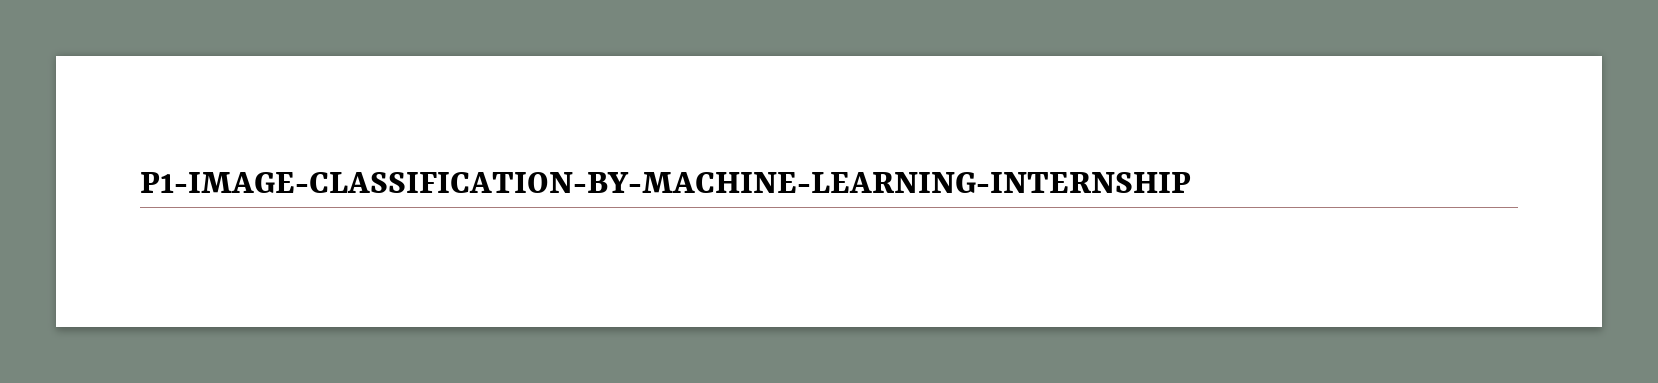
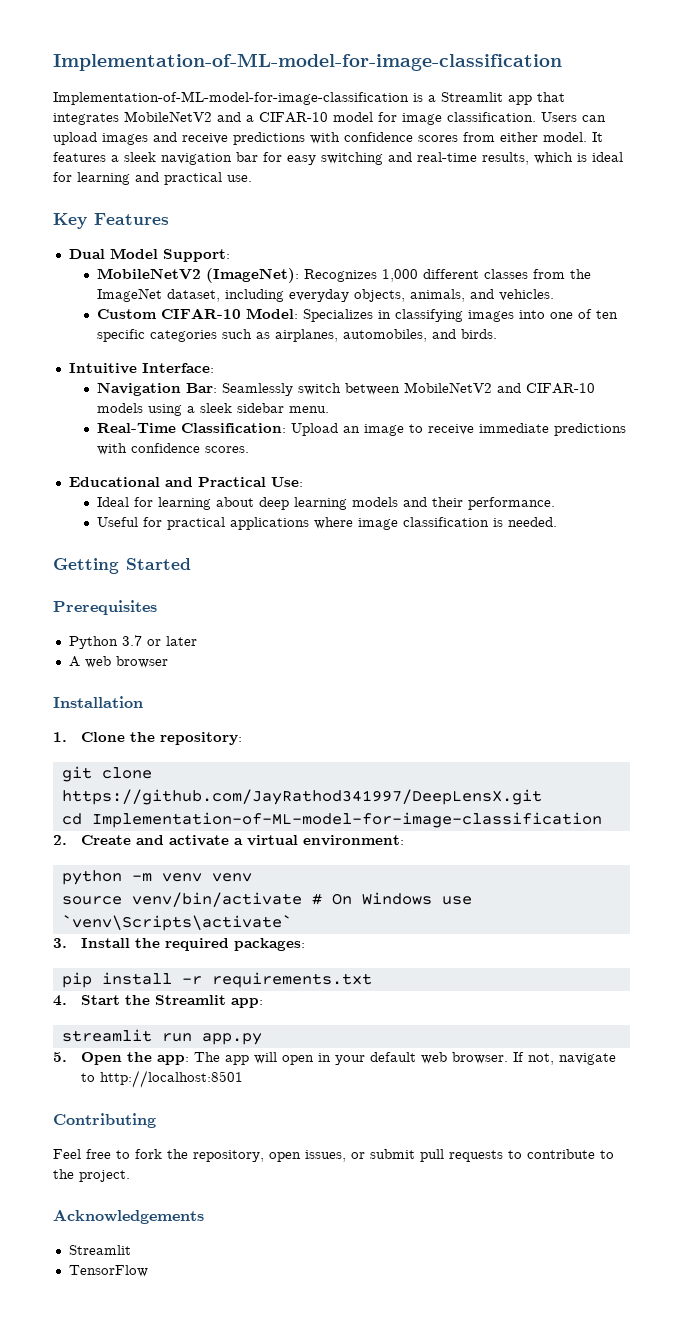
[140,172,1191,193] P1-IMAGE-CLASSIFICATION-BY-MACHINE-LEARNING-INTERNSHIP -> [53,53,562,71] [53,91,565,105] [53,111,606,125] [53,132,603,145] [53,152,623,165] [53,172,252,185] [53,213,169,229] [68,248,230,262] [96,268,591,283] [96,288,554,302] [96,308,618,322] [96,329,497,342] [68,363,214,374] [96,382,595,396] [96,403,329,416] [96,423,626,436] [96,443,249,455] [68,477,303,487] [96,497,555,510] [96,517,557,530] [53,558,191,574] [53,600,157,615] [68,635,197,649] [68,656,168,668] [53,696,143,708] [53,732,242,745] [61,766,152,782] [61,789,542,805] [61,812,602,828] [53,835,404,846] [61,870,252,885] [61,892,472,907] [61,915,292,931] [53,938,305,951] [61,972,372,988] [53,995,263,1008] [61,1029,262,1045] [53,1052,616,1065] [80,1070,243,1088] [53,1113,156,1128] [53,1149,614,1162] [53,1169,130,1182] [53,1210,204,1224] [68,1245,131,1255] [68,1265,148,1277] Implementation-of-ML-model-for-image-classification // Implementation-of-ML-model-for-image-classification is a Streamlit app that integrates MobileNetV2 and a CIFAR-10 model for image classification. Users can upload images and receive predictions with confidence scores from either model. It features a sleek navigation bar for easy switching and real-time results, which is ideal for learning and practical use. // Key Features // Dual Model Support: // MobileNetV2 (ImageNet): Recognizes 1,000 different classes from the ImageNet dataset, including everyday objects, animals, and vehicles. // Custom CIFAR-10 Model: Specializes in classifying images into one of ten specific categories such as airplanes, automobiles, and birds. // Intuitive Interface: // Navigation Bar: Seamlessly switch between MobileNetV2 and CIFAR-10 models using a sleek sidebar menu. // Real-Time Classification: Upload an image to receive immediate predictions with confidence scores. // Educational and Practical Use: // Ideal for learning about deep learning models and their performance. // Useful for practical applications where image classification is needed. // Getting Started // Prerequisites // Python 3.7 or later // A web browser // Installation // 1. Clone the repository: // git clone https://github.com/JayRathod341997/DeepLensX.git // cd Implementation-of-ML-model-for-image-classification // 2. Create and activate a virtual environment: // python -m venv venv // source venv/bin/activate # On Windows use `venv\Scripts\activate` // 3. Install the required packages: // pip install -r requirements.txt // 4. Start the Streamlit app: // streamlit run app.py // 5. Open the app: The app will open in your default web browser. If not, navigate to http://localhost:8501 // Contributing // Feel free to fork the repository, open issues, or submit pull requests to contribute to the project. // Acknowledgements // Streamlit // TensorFlow

